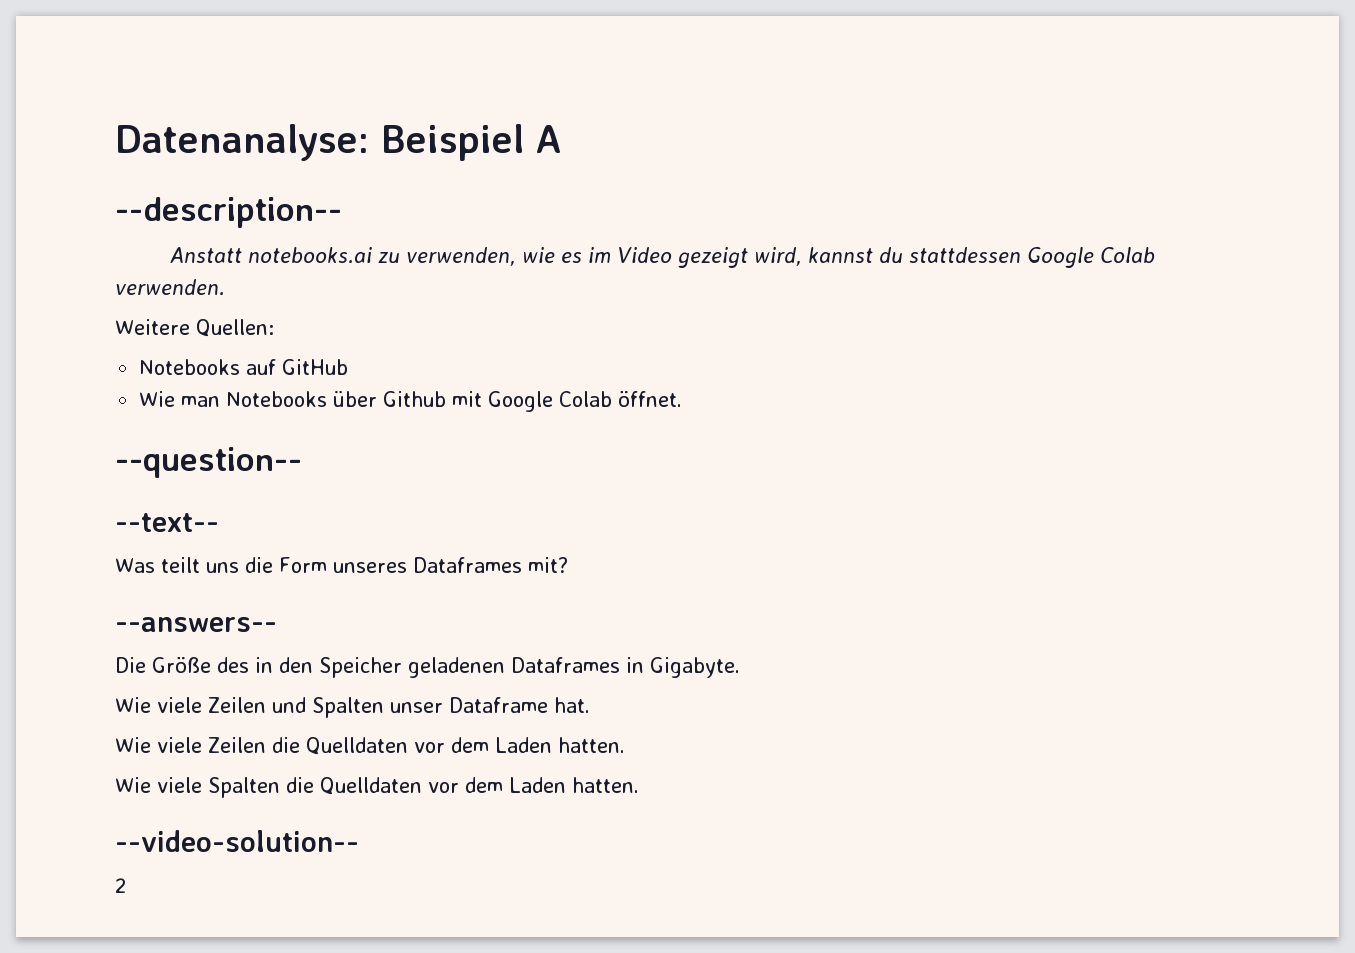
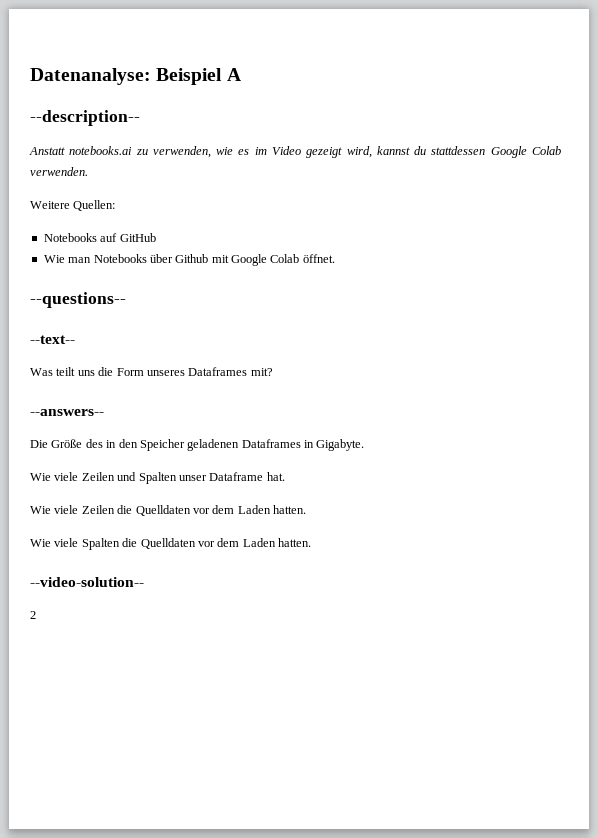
[115,447,302,478] --question-- -> [30,292,126,308] --questions--

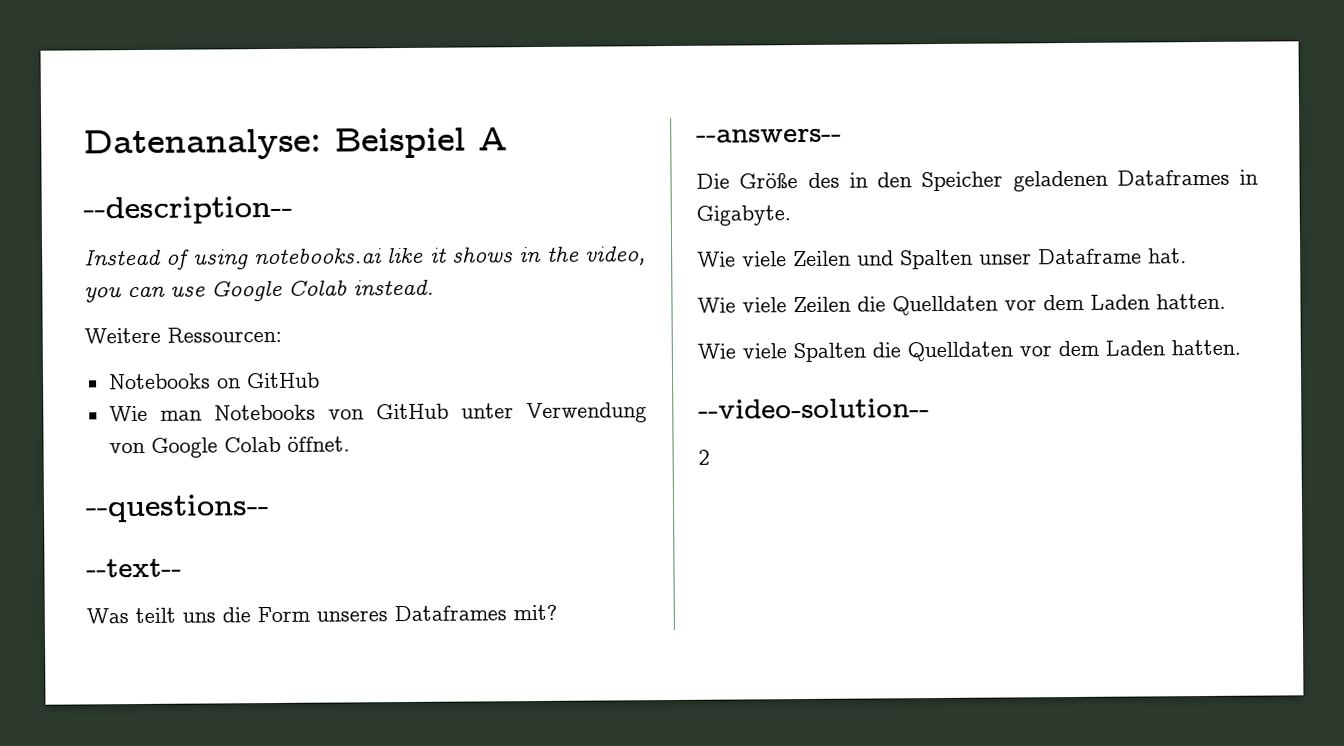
[29,146,561,158] [30,167,88,176] Anstatt notebooks.ai zu verwenden, wie es im Video gezeigt wird, kannst du stattdessen Google Colab verwenden. -> [84,246,646,270] [84,279,434,303] Instead of using notebooks.ai like it shows in the video, you can use Google Colab instead.
[73,200,116,211] [43,233,118,242] Quellen: // Notebooks auf -> [167,326,282,343] [107,373,241,390] Ressourcen: // Notebooks on
[149,254,229,263] über Github mit -> [327,402,647,424] [108,442,145,454] von GitHub unter Verwendung von

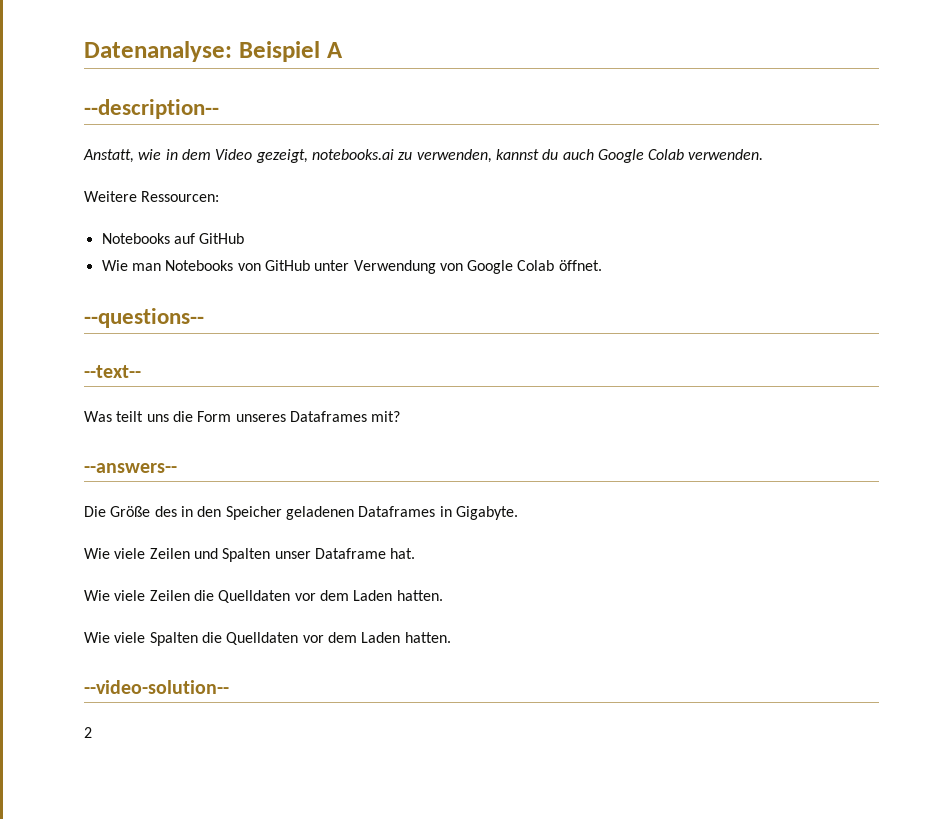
[84,246,646,270] [84,279,434,303] Instead of using notebooks.ai like it shows in the video, you can use Google Colab instead. -> [83,149,764,163] Anstatt, wie in dem Video gezeigt, notebooks.ai zu verwenden, kannst du auch Google Colab verwenden.
[216,378,241,389] on -> [173,233,195,244] auf

